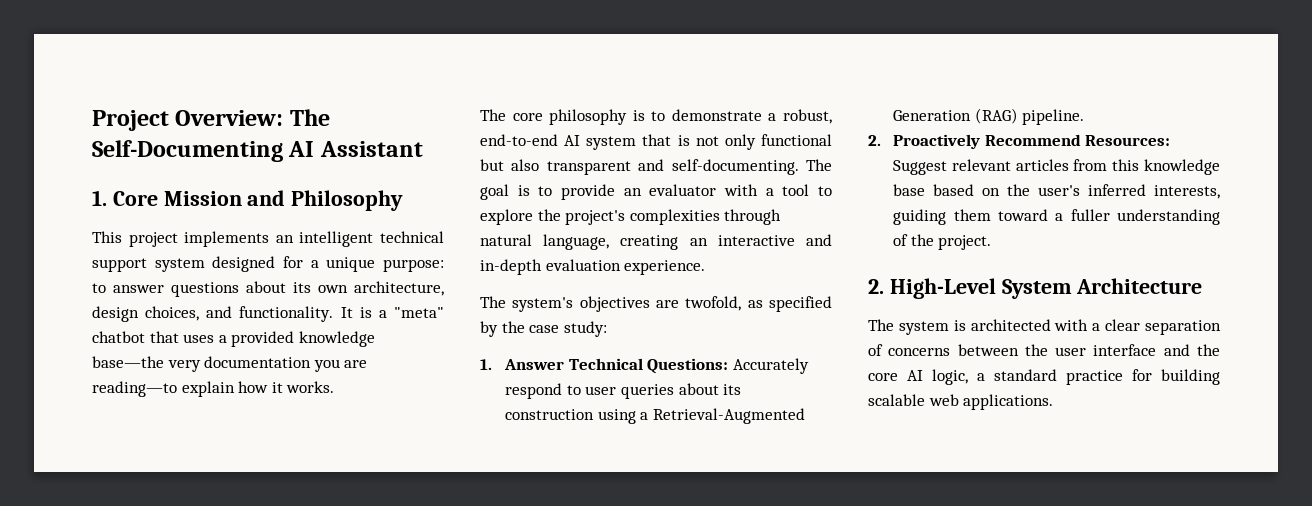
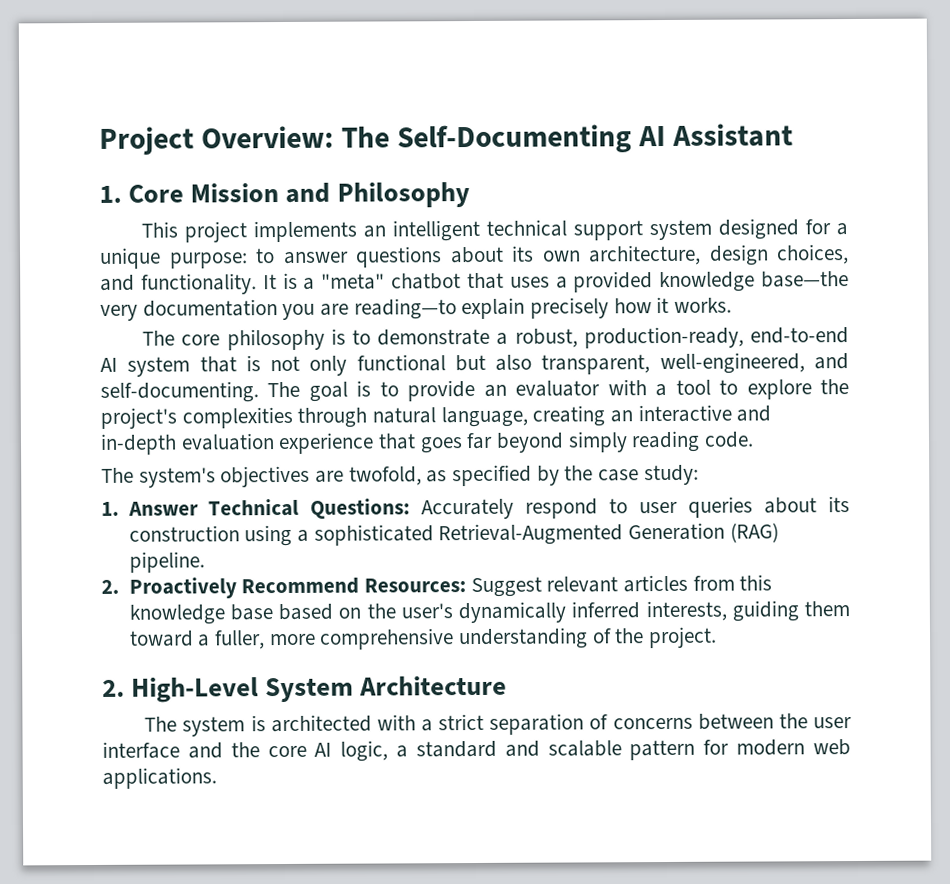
(235, 389) none -> [530,297,610,319] precisely
(832, 116) none -> [583,326,744,349] production-ready,
[546,161,631,175] transparent -> [541,352,805,375] transparent, well-engineered,
[624,260,706,275] experience. -> [278,430,755,455] experience that goes far beyond simply reading code.
(649, 416) none -> [313,524,434,546] sophisticated
(1081, 190) none -> [458,601,566,624] dynamically
[1070,209,1110,221] fuller -> [213,628,455,650] fuller, more comprehensive
[1105,319,1141,331] clear -> [438,713,485,731] strict
[1066,369,1220,385] [868,394,925,406] practice for building scalable -> [504,739,806,761] and scalable pattern for modern

